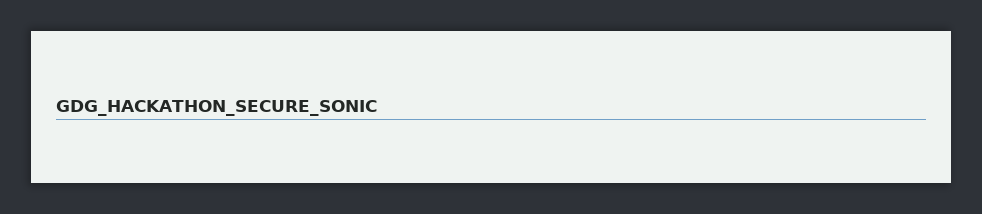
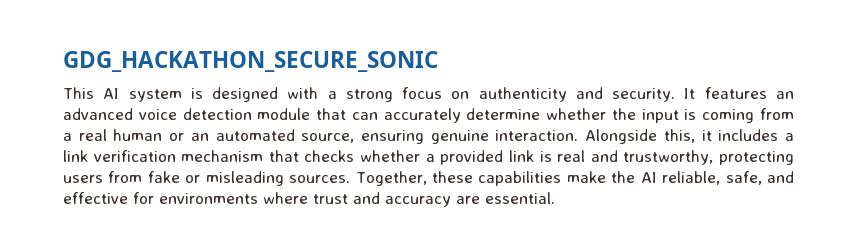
(377, 108) none -> [63,87,794,102] [63,108,794,123] [63,129,794,144] [63,150,795,165] [63,171,794,186] [63,192,555,207] // This AI system is designed with a strong focus on authenticity and security. It features an advanced voice detection module that can accurately determine whether the input is coming from a real human or an automated source, ensuring genuine interaction. Alongside this, it includes a link verification mechanism that checks whether a provided link is real and trustworthy, protecting users from fake or misleading sources. Together, these capabilities make the AI reliable, safe, and effective for environments where trust and accuracy are essential.

